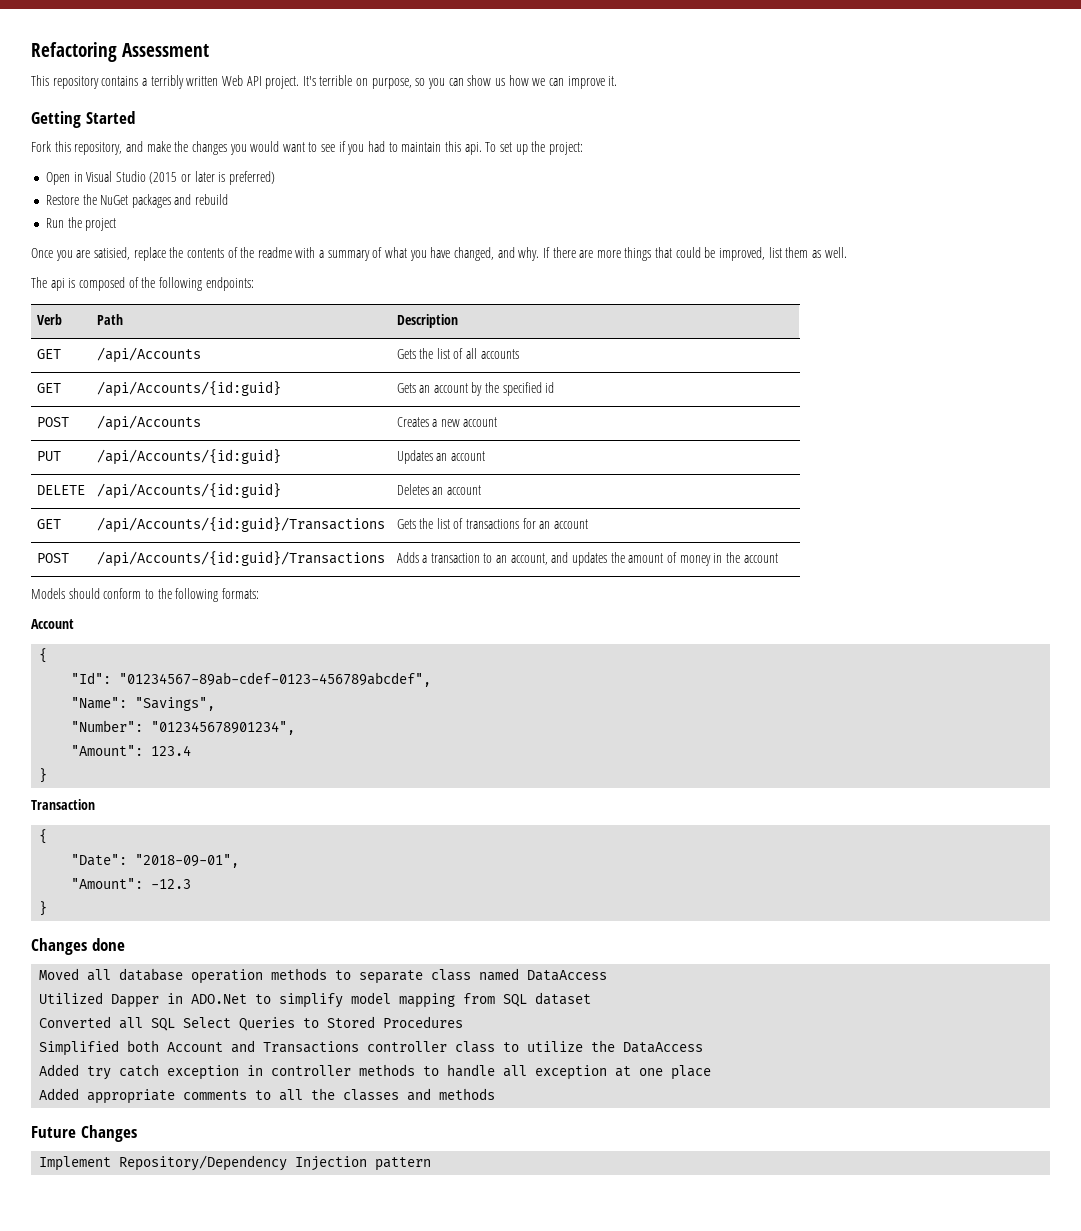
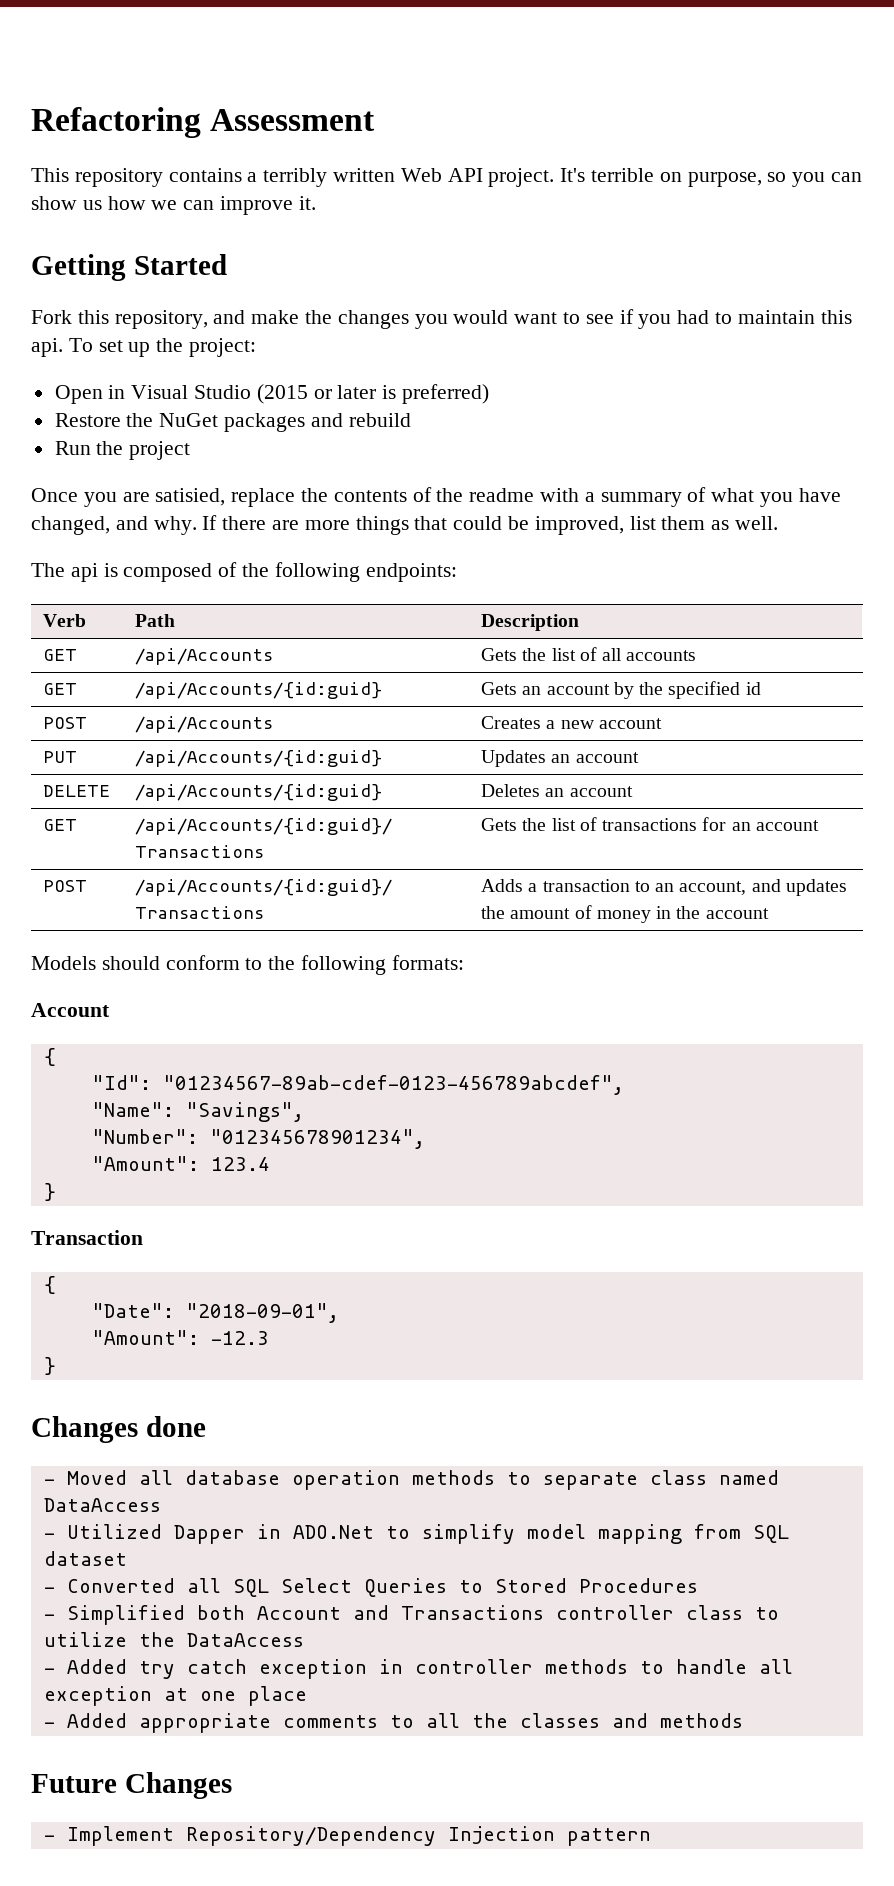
(125, 944) none -> [43,1479,55,1485] -
(608, 975) none -> [43,1533,55,1539] -
(592, 998) none -> [43,1587,55,1593] -
(464, 1022) none -> [43,1614,55,1620] -
(704, 1047) none -> [43,1668,55,1674] -
(712, 1072) none -> [43,1722,55,1728] -
(137, 1133) none -> [43,1835,55,1841] -

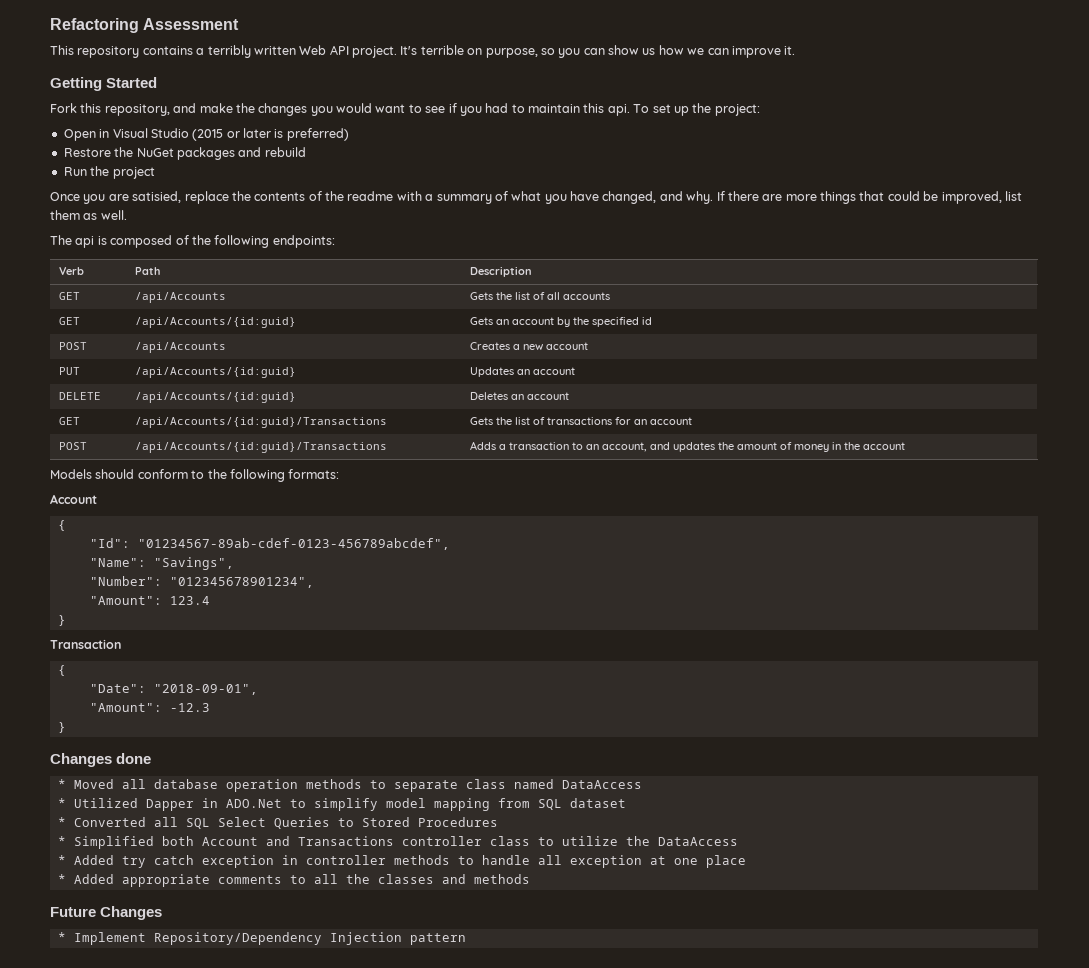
[43,1479,55,1485] - -> [57,779,66,789] *
[43,1533,55,1539] - -> [57,798,66,808] *
[43,1587,55,1593] - -> [57,817,66,827] *
[43,1614,55,1620] - -> [57,836,66,846] *
[43,1668,55,1674] - -> [57,855,66,865] *
[43,1722,55,1728] - -> [57,874,66,884] *
[43,1835,55,1841] - -> [57,932,66,942] *

